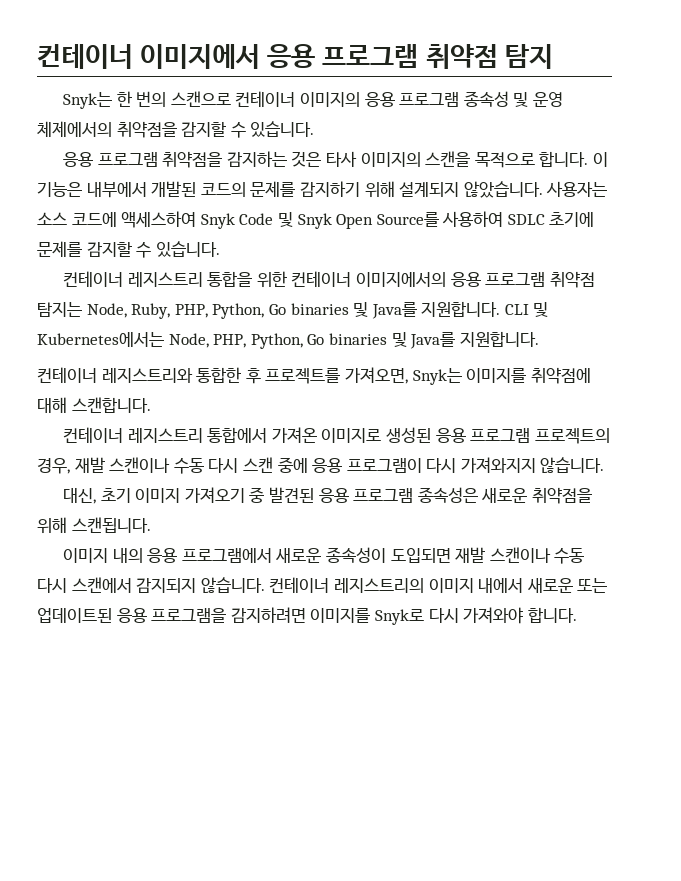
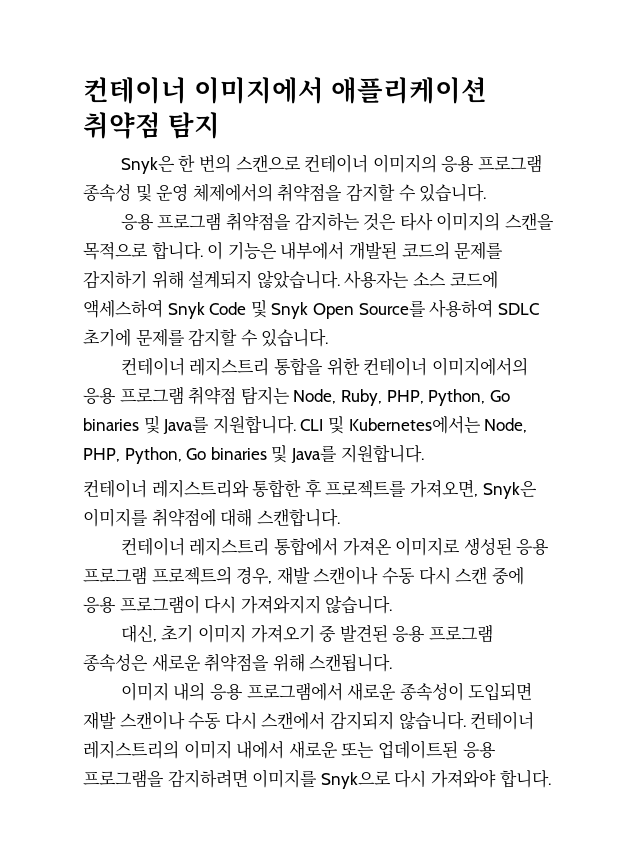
[267,44,419,68] 응용 프로그램 -> [331,77,488,104] 애플리케이션
[63,92,113,109] Snyk는 -> [120,156,175,174] Snyk은
[412,368,462,385] Snyk는 -> [482,481,537,499] Snyk은
[374,609,424,625] Snyk로 -> [320,771,391,789] Snyk으로

